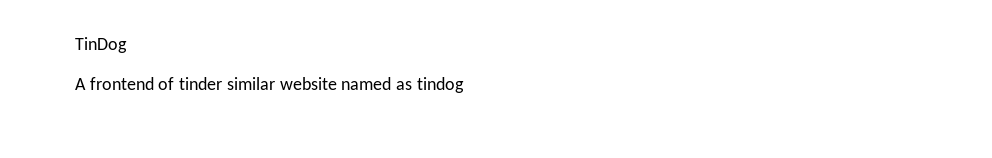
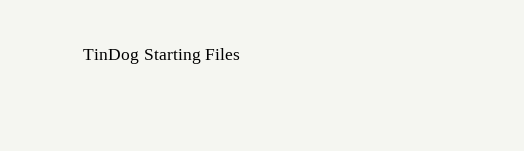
[75,77,464,93] // A frontend of tinder similar website named as tindog -> [143,48,241,64] Starting Files

